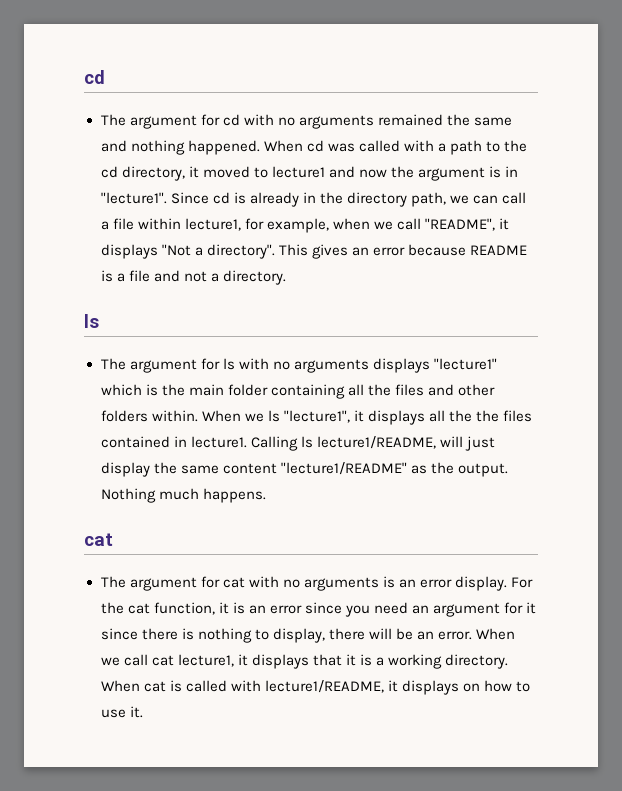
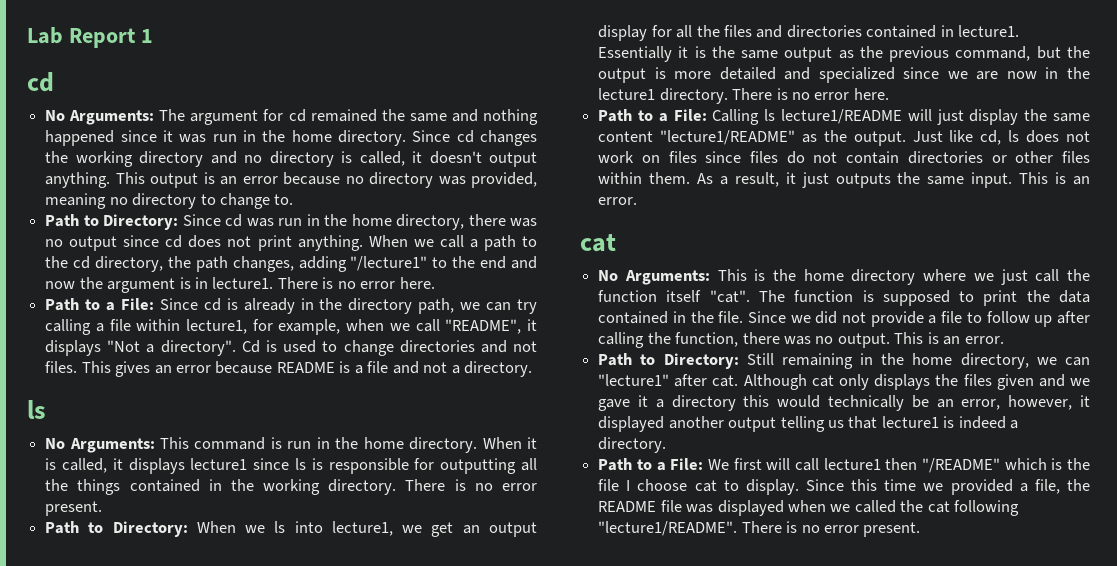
(84, 77) none -> [27,27,153,48] Lab Report 1 //
(105, 77) none -> [45,110,155,125] No Arguments:
[243,114,374,129] with no arguments -> (306, 115) none
[187,140,434,155] happened. When cd was called with -> [45,130,538,146] [45,151,538,167] [45,172,538,188] [45,193,294,209] [45,214,538,230] [45,235,464,251] happened since it was run in the home directory. Since cd changes the working directory and no directory is called, it doesn't output anything. This output is an error because no directory was provided, meaning no directory to change to. // Path to Directory: Since cd was run in the home directory, there was no output since cd does not print anything. When we call
[188,166,325,178] it moved to lecture1 -> [167,256,507,272] the path changes, adding "/lecture1" to the end
[100,192,167,204] "lecture1". -> [212,277,435,289] [45,298,154,311] lecture1. There is no error here. // Path to a File:
[502,192,527,204] call -> [517,299,537,314] [45,319,92,335] try calling
(275, 251) none -> [241,340,537,356] [45,361,78,373] Cd is used to change directories and not files.
[100,358,497,373] [100,384,496,399] [100,410,533,425] [100,436,247,448] The argument for ls with no arguments displays "lecture1" which is the main folder containing all the files and other folders within. When we ls "lecture1", it displays all the the files contained in lecture1. -> [45,437,537,453] [45,458,538,474] [45,479,537,495] [45,501,103,516] [45,521,537,537] [598,25,1020,41] [598,46,1090,62] [598,67,1091,83] [598,88,889,104] [598,109,707,122] No Arguments: This command is run in the home directory. When it is called, it displays lecture1 since ls is responsible for outputting all the things contained in the working directory. There is no error present. // Path to Directory: When we ls into lecture1, we get an output display for all the files and directories contained in lecture1. Essentially it is the same output as the previous command, but the output is more detailed and specialized since we are now in the lecture1 directory. There is no error here. // Path to a File:
[316,436,436,449] lecture1/README, -> [780,109,902,124] lecture1/README
[100,488,266,503] [84,533,113,546] [100,576,534,591] [100,602,537,617] [100,628,516,643] [100,654,509,669] [100,680,530,695] [100,706,143,718] Nothing much happens. // cat // The argument for cat with no arguments is an error display. For the cat function, it is an error since you need an argument for it since there is nothing to display, there will be an error. When we call cat lecture1, it displays that it is a working directory. When cat is called with lecture1/README, it displays on how to use it. -> [912,130,1090,145] [598,151,1090,164] [598,172,1090,188] [598,197,638,205] [580,234,616,252] [598,269,1090,285] [598,290,1090,306] [598,311,1090,327] [598,332,1004,348] [598,353,1090,369] [598,374,1090,390] [598,395,1090,411] [598,416,1019,432] [598,437,667,453] [598,458,1090,473] [598,479,1091,495] [598,500,1020,516] [598,521,921,537] Just like cd, ls does not work on files since files do not contain directories or other files within them. As a result, it just outputs the same input. This is an error. // cat // No Arguments: This is the home directory where we just call the function itself "cat". The function is supposed to print the data contained in the file. Since we did not provide a file to follow up after calling the function, there was no output. This is an error. // Path to Directory: Still remaining in the home directory, we can "lecture1" after cat. Although cat only displays the files given and we gave it a directory this would technically be an error, however, it displayed another output telling us that lecture1 is indeed a directory. // Path to a File: We first will call lecture1 then "/README" which is the file I choose cat to display. Since this time we provided a file, the README file was displayed when we called the cat following "lecture1/README". There is no error present.

